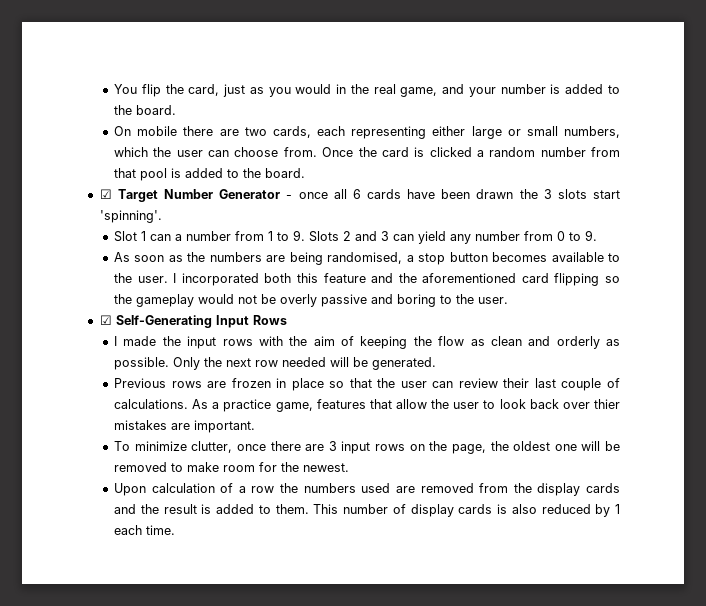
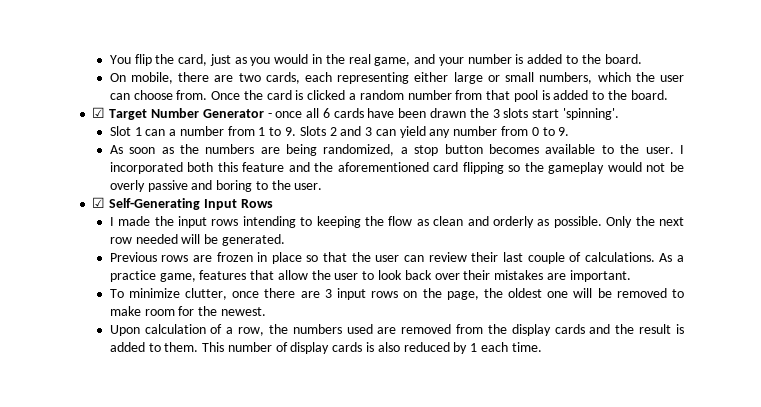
[137,126,178,136] mobile -> [130,72,173,84] mobile,
[327,252,403,264] randomised, -> [323,144,395,156] randomized,
[258,336,355,346] with the aim of -> [242,216,313,228] intending to
[593,399,620,409] thier -> [463,270,491,280] their
[251,486,275,493] row -> [238,327,265,336] row,

